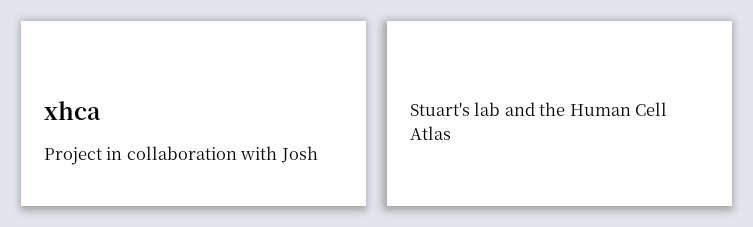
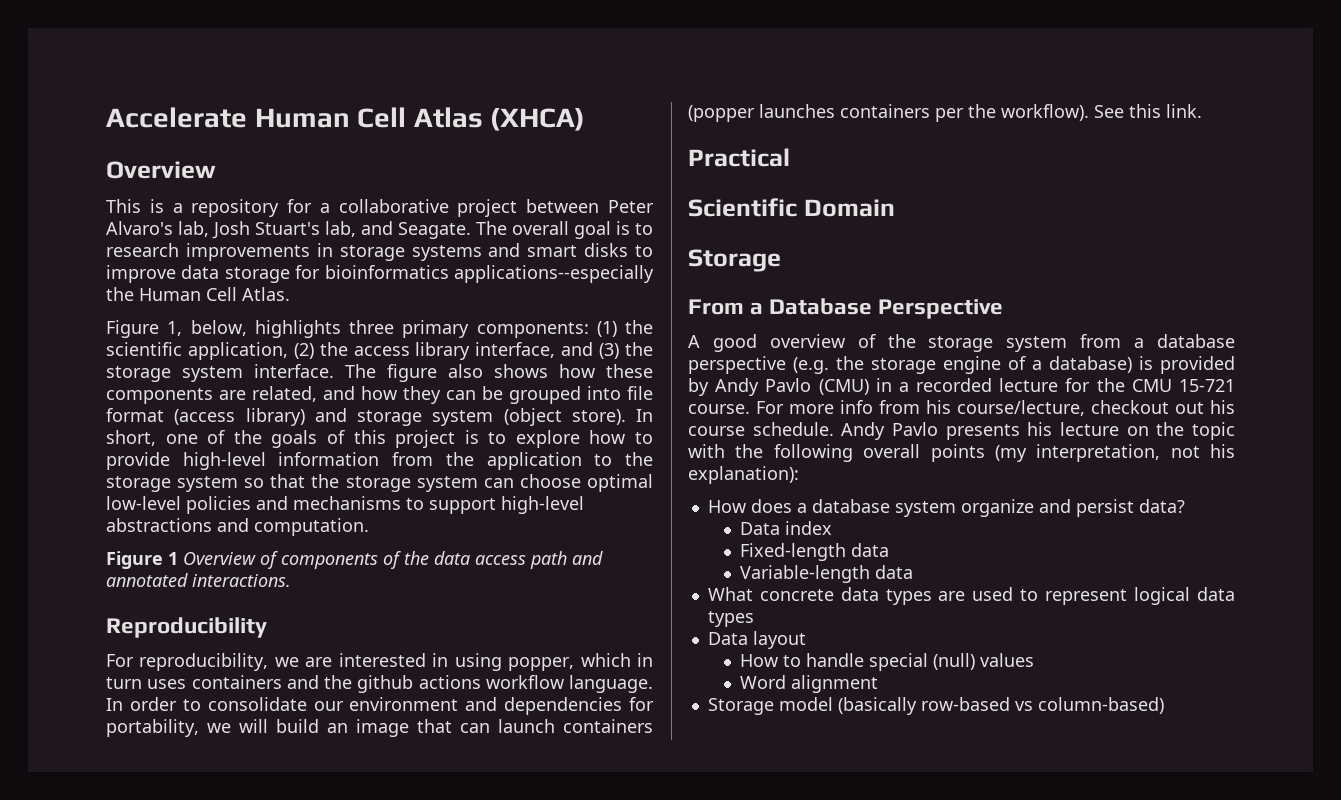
[44,101,101,120] [44,146,318,165] [410,102,668,116] [410,126,451,140] xhca // Project in collaboration with Josh Stuart's lab and the Human Cell Atlas -> [106,107,586,131] [106,161,216,179] [106,199,654,217] [106,221,653,239] [106,243,653,261] [106,265,654,283] [106,287,290,301] [106,320,653,338] [106,342,654,360] [106,364,653,382] [106,386,653,404] [106,408,653,426] [106,430,653,448] [106,452,653,470] [106,474,653,492] [106,496,584,514] [106,518,369,536] [106,551,603,569] [106,573,291,587] [106,617,267,638] [106,653,654,671] [106,675,653,693] [106,697,654,715] [106,719,653,737] [688,104,1202,122] [688,148,790,167] [688,198,895,217] [688,249,781,272] [688,298,1004,319] [688,334,1235,352] [688,356,1235,374] [688,378,1235,396] [688,400,1235,416] [688,422,1235,440] [688,444,1235,462] [688,466,799,484] [707,499,1185,517] [740,521,833,535] [740,543,890,561] [740,565,914,583] [707,587,1235,605] [707,611,754,627] [707,631,806,649] [740,653,1035,671] [740,675,879,693] [707,697,1164,715] Accelerate Human Cell Atlas (XHCA) // Overview // This is a repository for a collaborative project between Peter Alvaro's lab, Josh Stuart's lab, and Seagate. The overall goal is to research improvements in storage systems and smart disks to improve data storage for bioinformatics applications--especially the Human Cell Atlas. // Figure 1, below, highlights three primary components: (1) the scientific application, (2) the access library interface, and (3) the storage system interface. The figure also shows how these components are related, and how they can be grouped into file format (access library) and storage system (object store). In short, one of the goals of this project is to explore how to provide high-level information from the application to the storage system so that the storage system can choose optimal low-level policies and mechanisms to support high-level abstractions and computation. // Figure 1 Overview of components of the data access path and annotated interactions. // Reproducibility // For reproducibility, we are interested in using popper, which in turn uses containers and the github actions workflow language. In order to consolidate our environment and dependencies for portability, we will build an image that can launch containers (popper launches containers per the workflow). See this link. // Practical // Scientific Domain // Storage // From a Database Perspective // A good overview of the storage system from a database perspective (e.g. the storage engine of a database) is provided by Andy Pavlo (CMU) in a recorded lecture for the CMU 15-721 course. For more info from his course/lecture, checkout out his course schedule. Andy Pavlo presents his lecture on the topic with the following overall points (my interpretation, not his explanation): // How does a database system organize and persist data? // Data index // Fixed-length data // Variable-length data // What concrete data types are used to represent logical data types // Data layout // How to handle special (null) values // Word alignment // Storage model (basically row-based vs column-based)

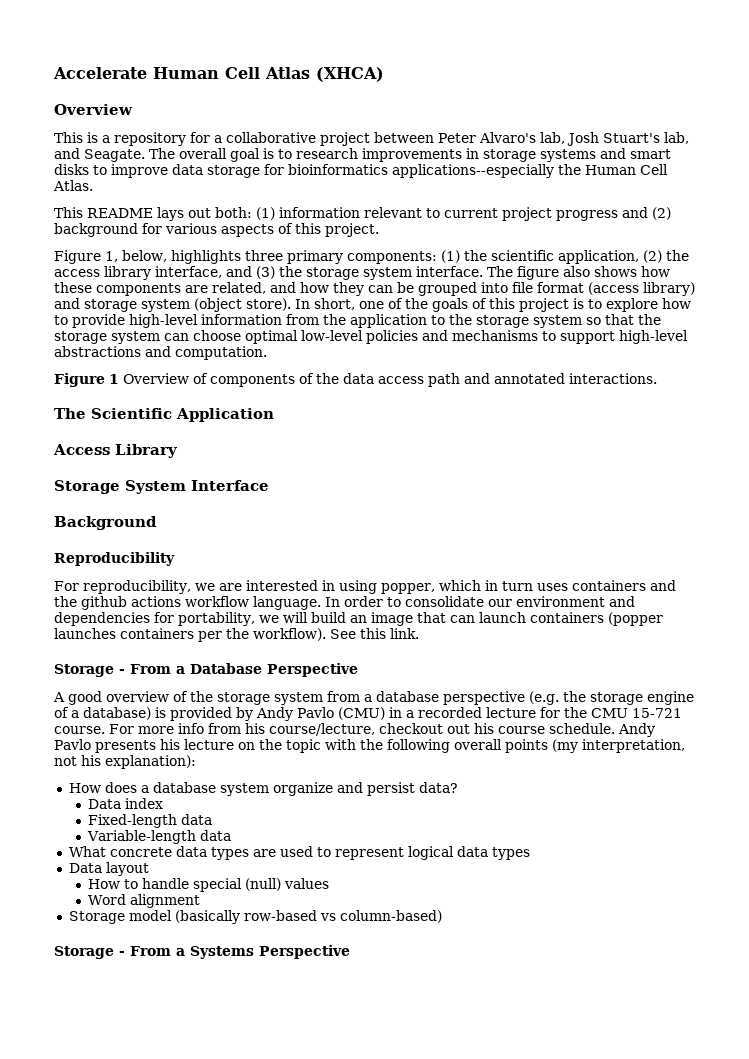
(290, 294) none -> [54,207,671,221] [54,223,379,237] // This README lays out both: (1) information relevant to current project progress and (2) background for various aspects of this project.
(291, 580) none -> [54,408,274,422] [53,444,178,458] [54,480,269,494] [54,516,157,530] // The Scientific Application // Access Library // Storage System Interface // Background
[688,148,790,167] [688,198,895,217] [688,249,781,272] // Practical // Scientific Domain // Storage // -> [54,664,125,677] // Storage -
(1164, 705) none -> [54,945,350,959] // Storage - From a Systems Perspective

